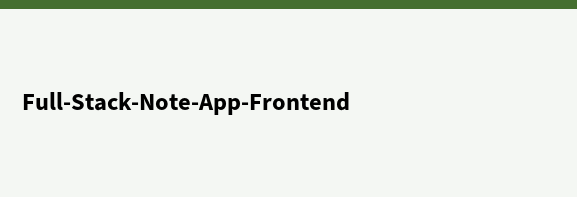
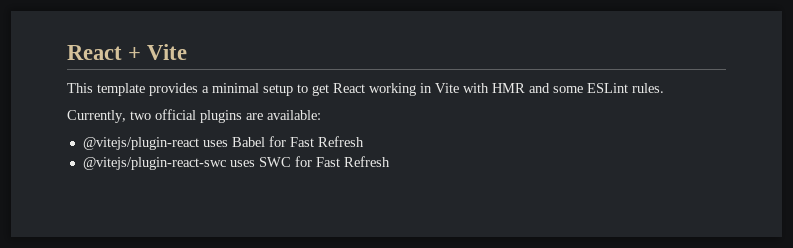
[22,92,350,115] Full-Stack-Note-App-Frontend -> [67,44,188,60] [67,83,664,96] [67,109,321,123] [82,136,364,150] [82,156,390,170] React + Vite // This template provides a minimal setup to get React working in Vite with HMR and some ESLint rules. // Currently, two official plugins are available: // @vitejs/plugin-react uses Babel for Fast Refresh // @vitejs/plugin-react-swc uses SWC for Fast Refresh

